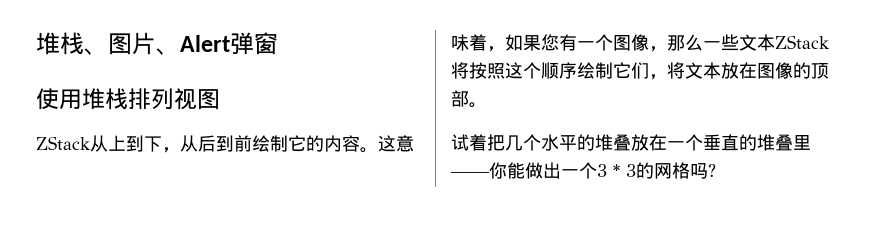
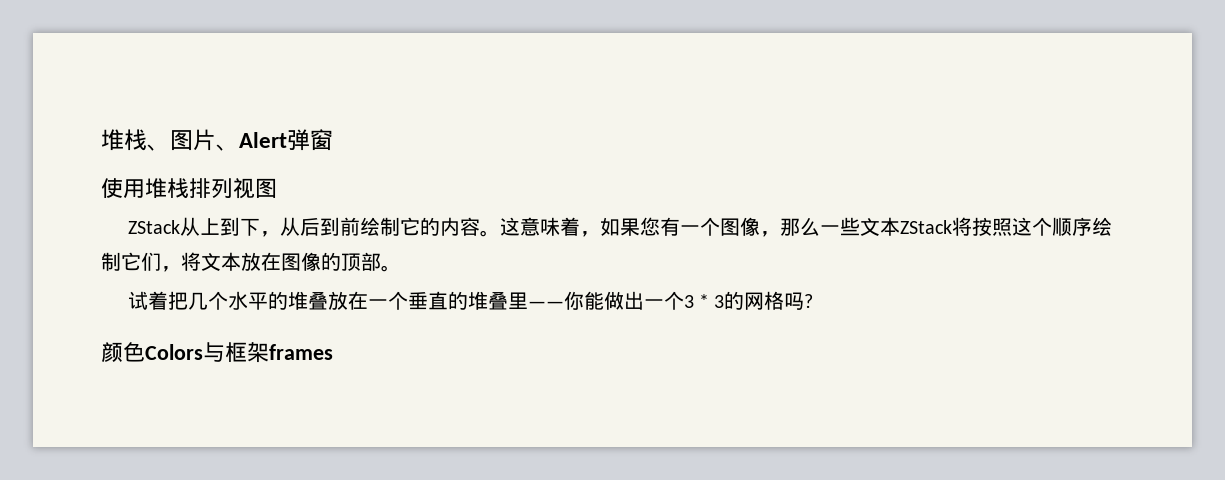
(716, 170) none -> [101,342,333,363] // 颜色Colors与框架frames

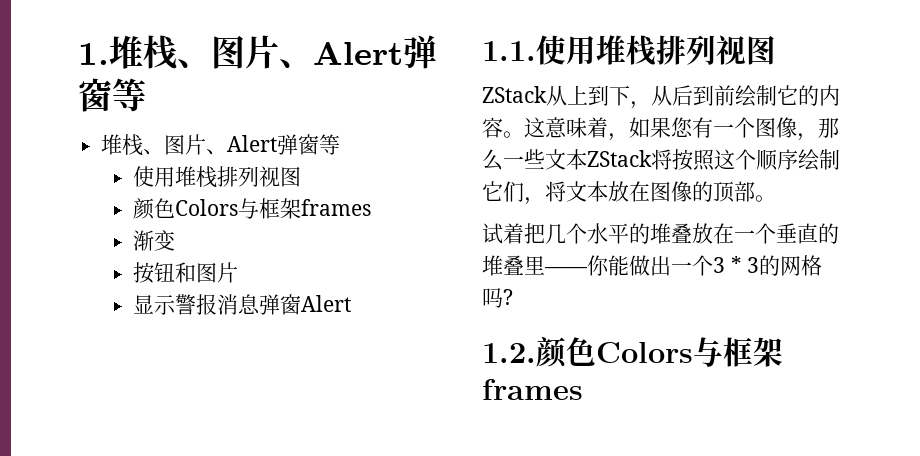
[101,129,333,151] 堆栈、图片、Alert弹窗 // -> [78,35,437,70] [78,78,146,112] [101,134,341,156] [133,166,302,188] [133,198,372,220] [133,230,176,251] [133,262,239,284] [133,294,352,315] [482,41,536,61] 1.堆栈、图片、Alert弹窗等 // 堆栈、图片、Alert弹窗等 // 使用堆栈排列视图 // 颜色Colors与框架frames // 渐变 // 按钮和图片 // 显示警报消息弹窗Alert // 1.1.
(814, 301) none -> [482,343,536,363] 1.2.

